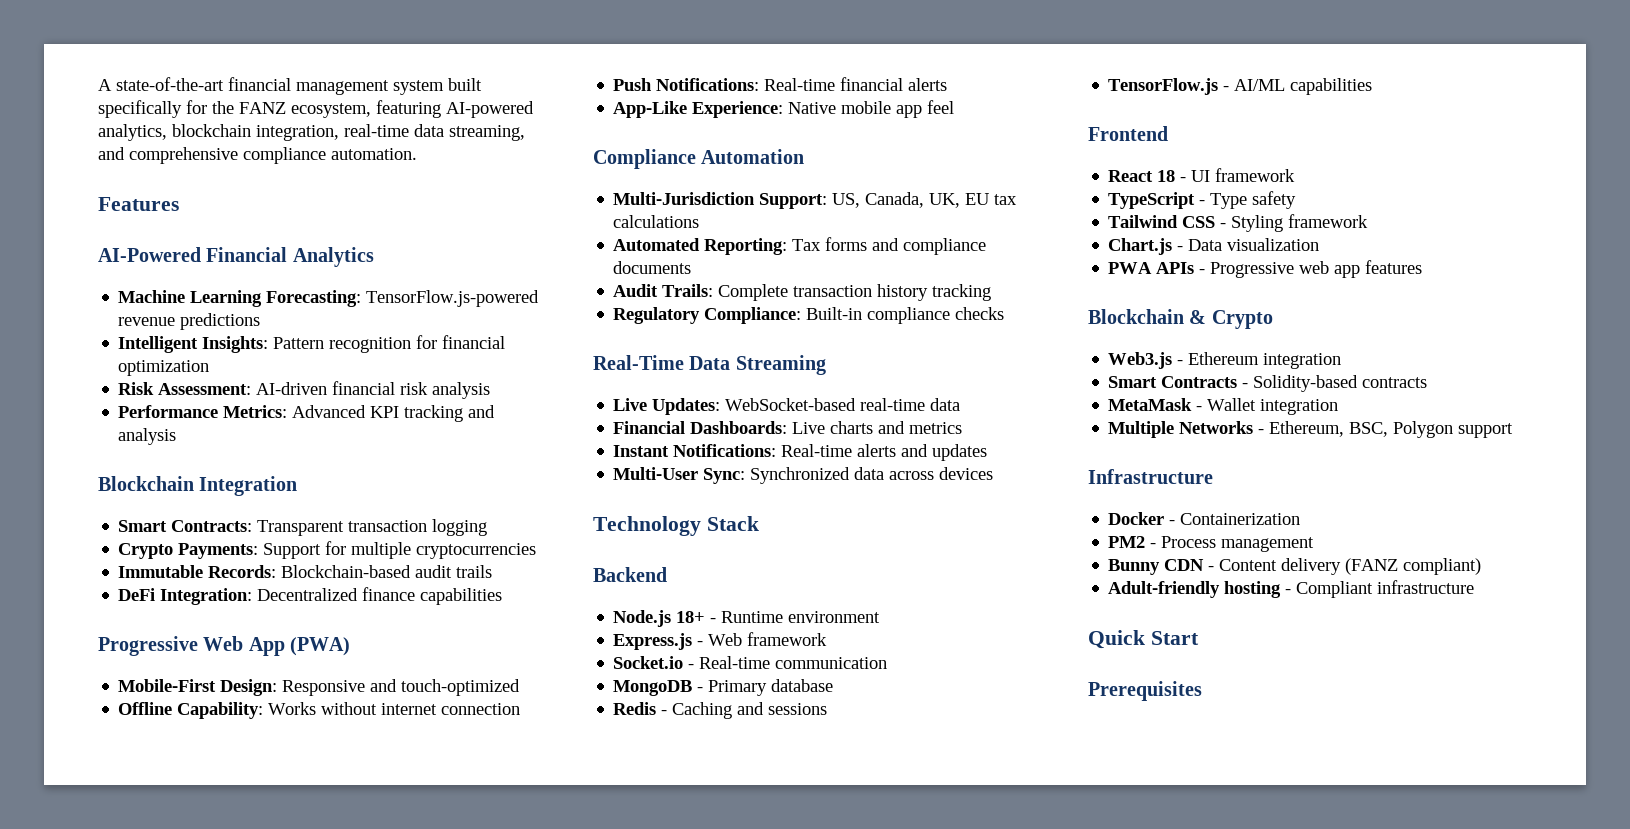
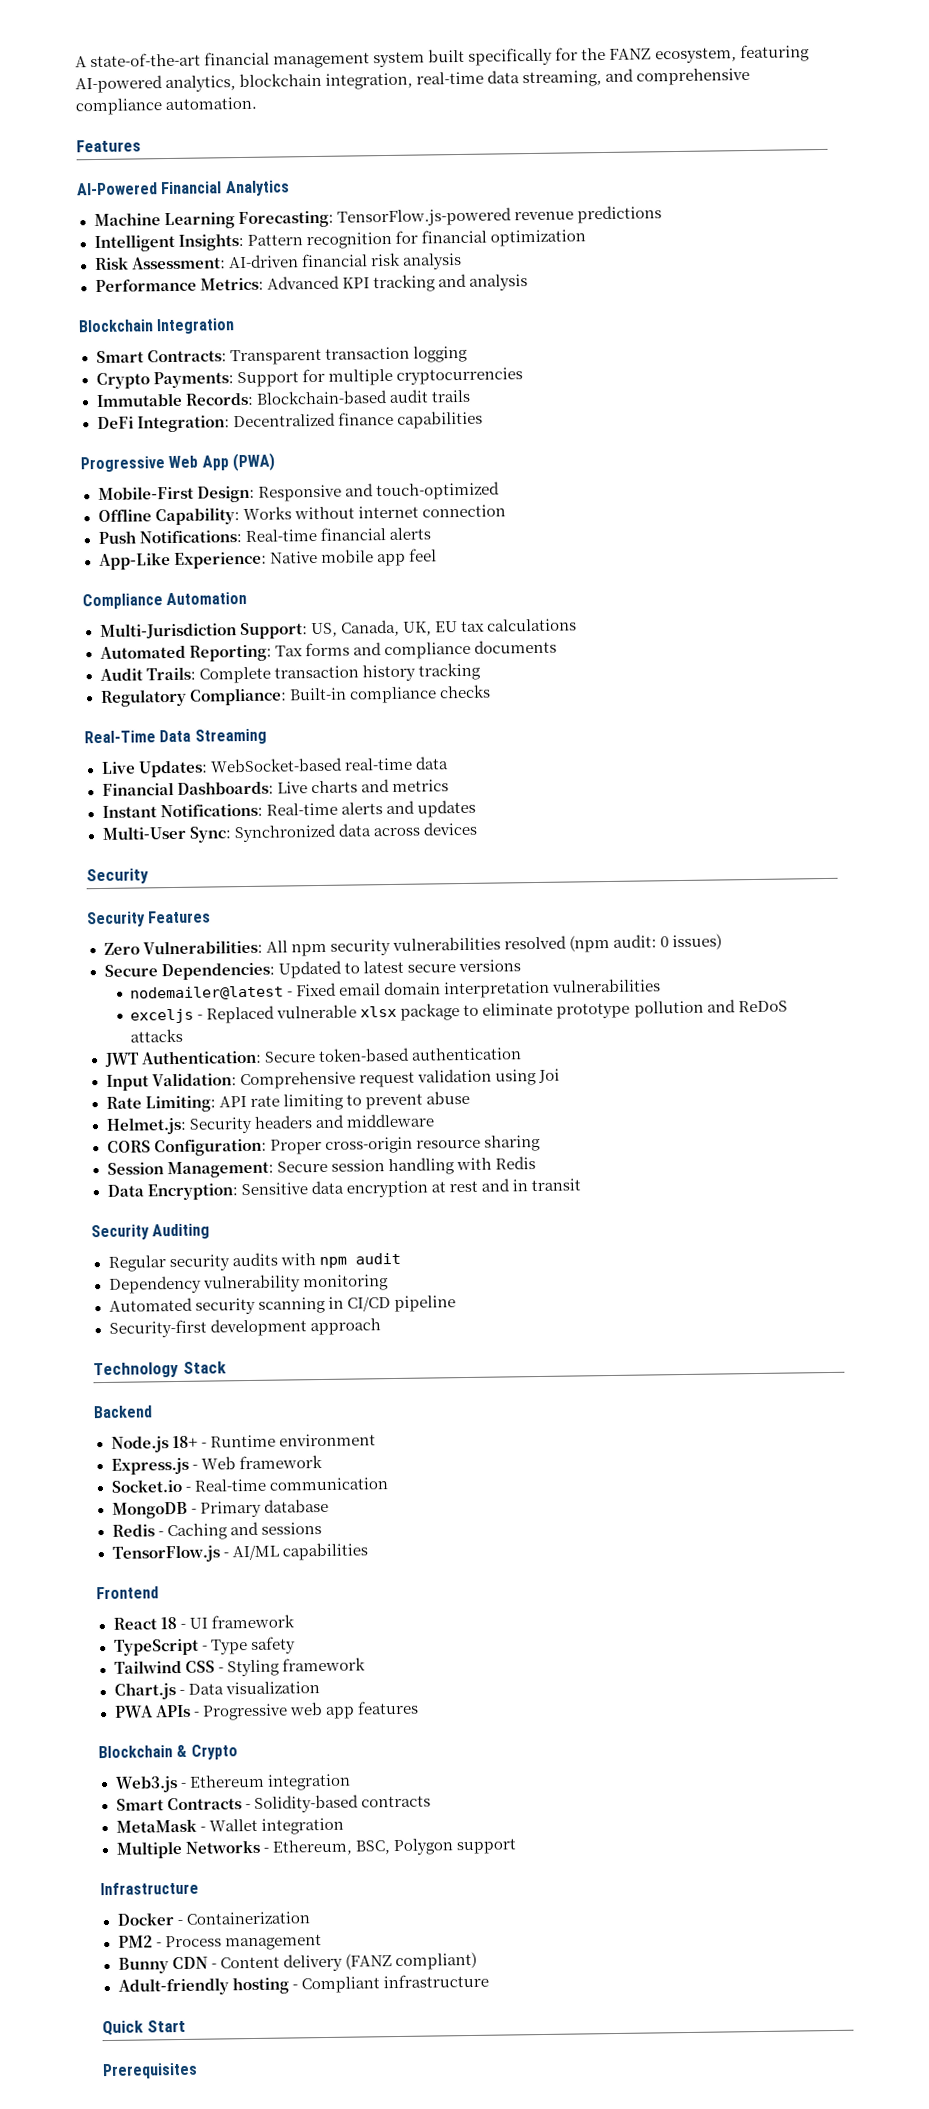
(994, 473) none -> [86,868,149,885] [87,910,212,928] [103,933,722,957] [103,959,521,981] [130,978,662,1001] [130,999,788,1024] [130,1028,184,1043] [103,1047,522,1067] [105,1068,560,1091] [105,1090,470,1113] [105,1113,434,1135] [106,1134,541,1157] [106,1156,536,1179] [106,1178,581,1201] [91,1223,211,1241] [107,1252,401,1272] [108,1274,389,1294] [108,1295,456,1315] [108,1318,381,1338] // Security // Security Features // Zero Vulnerabilities: All npm security vulnerabilities resolved (npm audit: 0 issues) // Secure Dependencies: Updated to latest secure versions // nodemailer@latest - Fixed email domain interpretation vulnerabilities // exceljs - Replaced vulnerable xlsx package to eliminate prototype pollution and ReDoS attacks // JWT Authentication: Secure token-based authentication // Input Validation: Comprehensive request validation using Joi // Rate Limiting: API rate limiting to prevent abuse // Helmet.js: Security headers and middleware // CORS Configuration: Proper cross-origin resource sharing // Session Management: Secure session handling with Redis // Data Encryption: Sensitive data encryption at rest and in transit // Security Auditing // Regular security audits with npm audit // Dependency vulnerability monitoring // Automated security scanning in CI/CD pipeline // Security-first development approach

